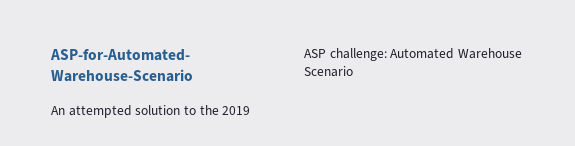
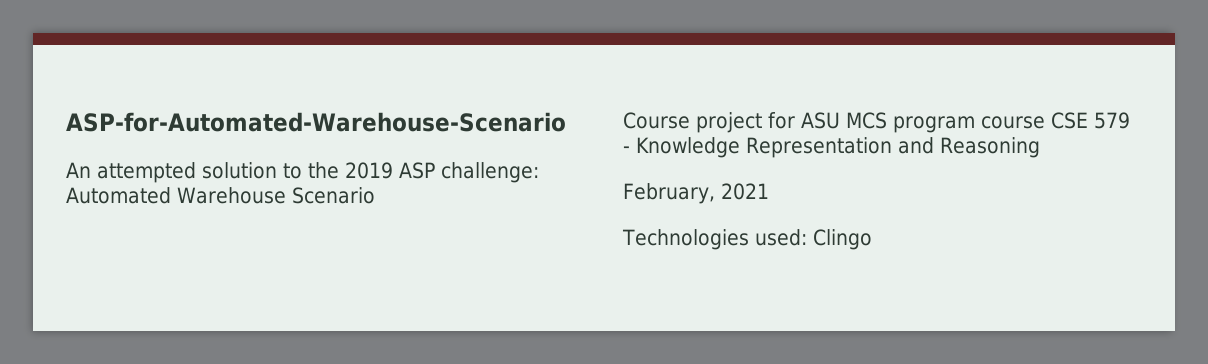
(353, 71) none -> [623,112,1130,133] [623,137,1040,158] [623,183,769,204] [622,229,872,250] // Course project for ASU MCS program course CSE 579 - Knowledge Representation and Reasoning // February, 2021 // Technologies used: Clingo

